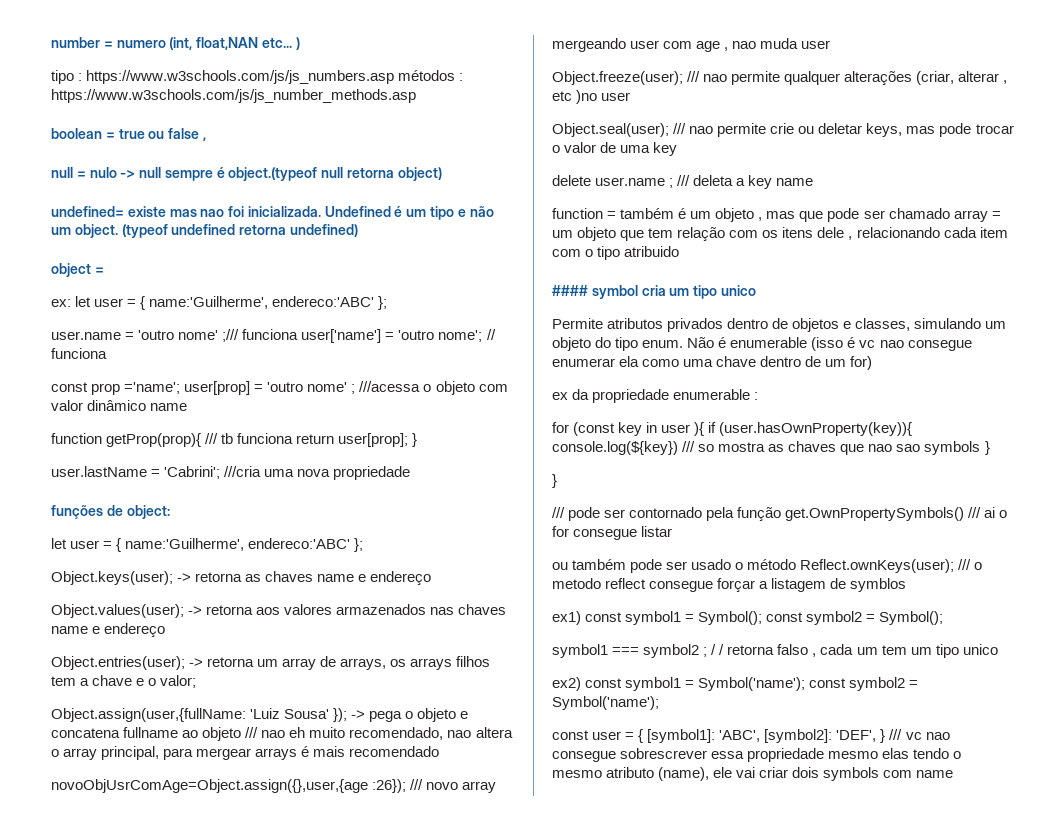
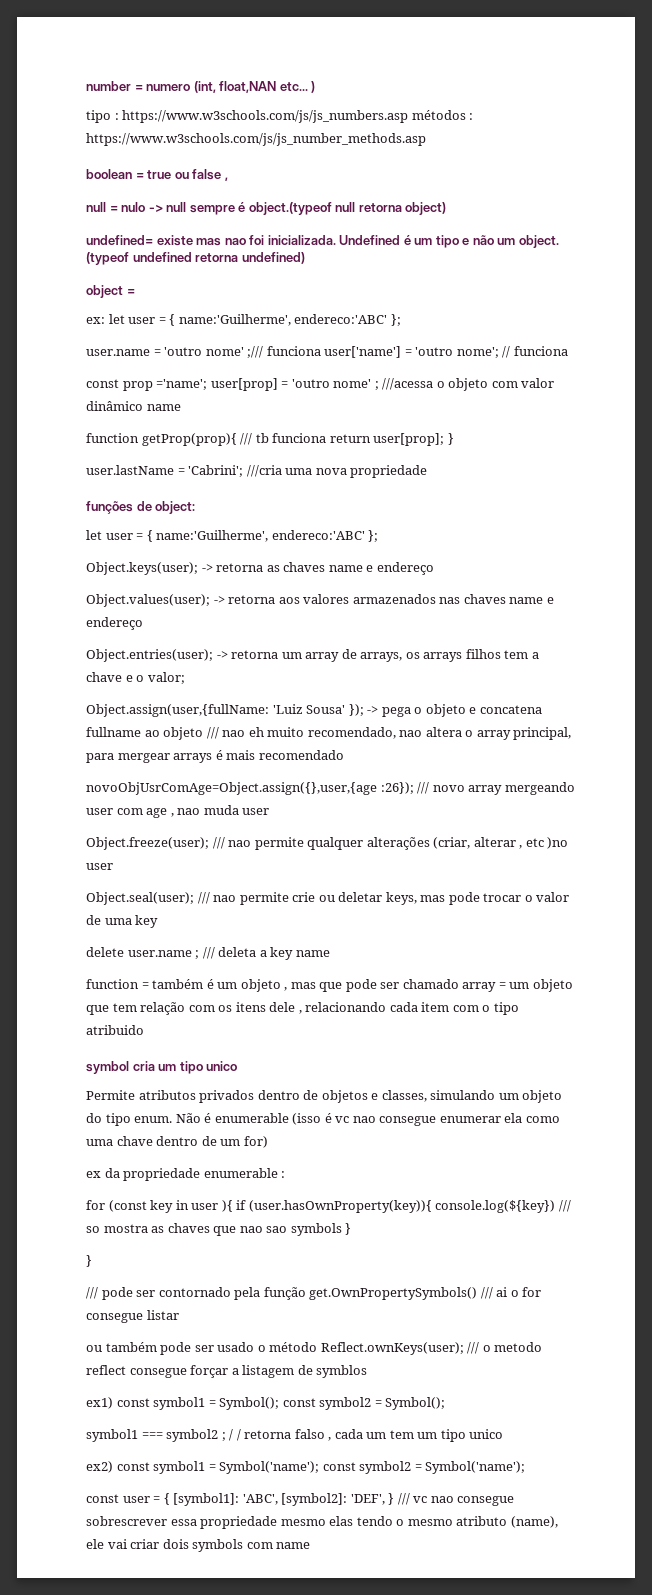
[552,285,588,296] #### -> (144, 1030) none

